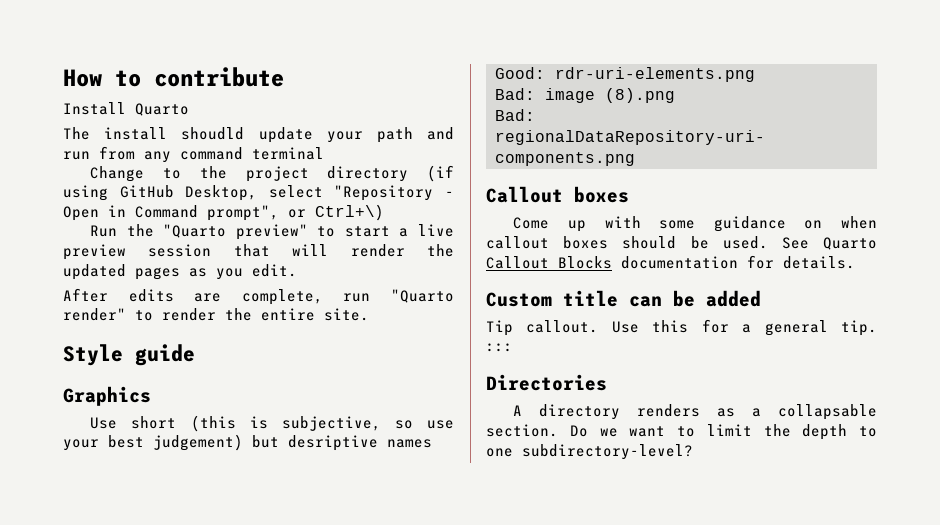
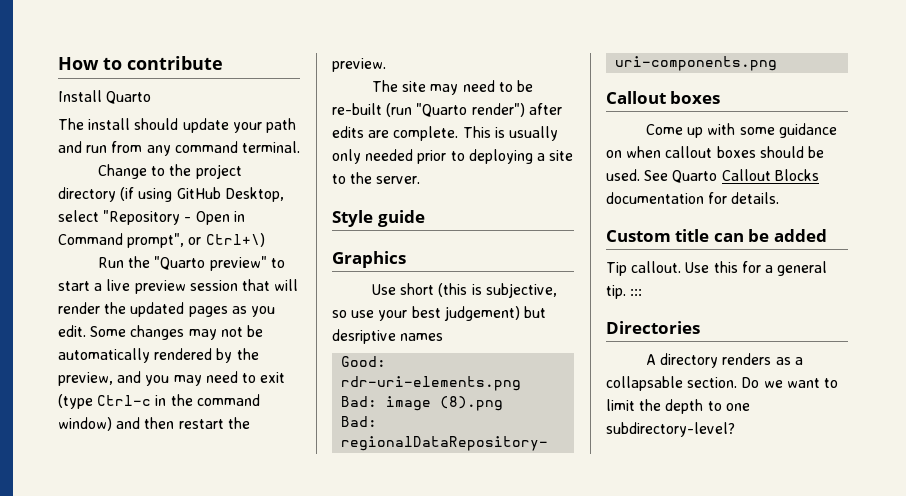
[181,127,245,140] shoudld -> [134,118,179,130] should
[252,147,324,160] terminal -> [241,141,300,153] terminal.
[63,288,454,305] [63,308,369,321] // After edits are complete, run "Quarto render" to render the entire site. -> [90,325,263,340] [58,348,259,363] [58,371,286,386] [58,394,260,409] [58,417,250,431] [332,58,386,72] [372,80,533,95] [332,103,562,117] [332,126,558,141] [332,149,574,164] [332,172,421,184] Some changes may not be automatically rendered by the preview, and you may need to exit (type Ctrl-c in the command window) and then restart the preview. // The site may need to be re-built (run "Quarto render") after edits are complete. This is usually only needed prior to deploying a site to the server.

